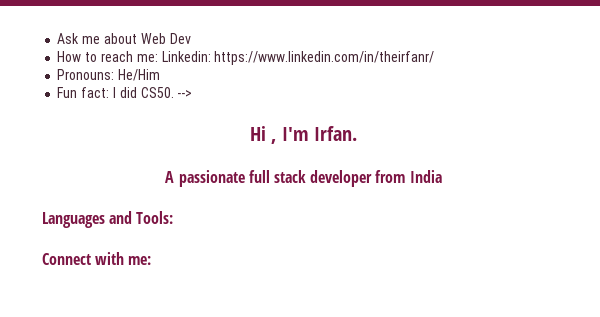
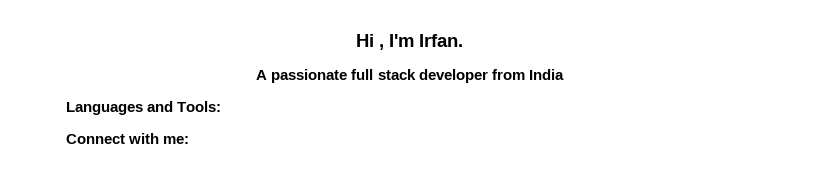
[57,33,191,44] [57,51,435,65] [57,69,161,81] [57,87,193,98] Ask me about Web Dev // How to reach me: Linkedin: https://www.linkedin.com/in/theirfanr/ // Pronouns: He/Him // Fun fact: I did CS50. --> // -> (356, 40) none

